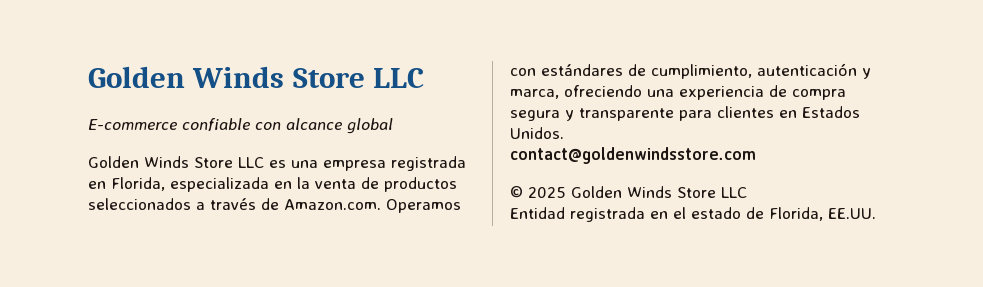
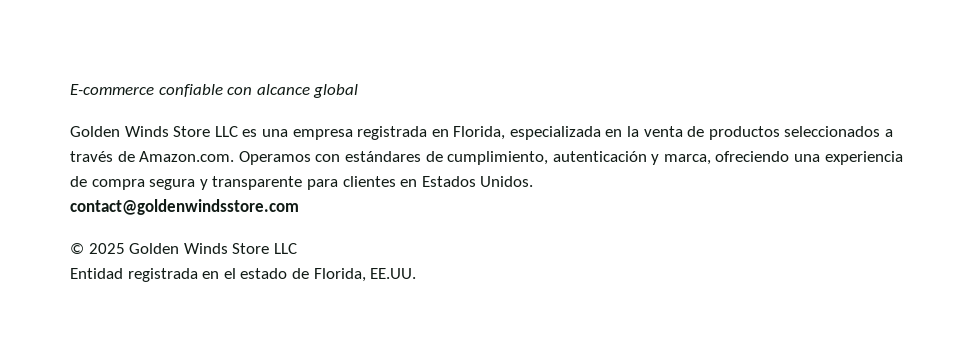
[88,66,425,88] Golden Winds Store LLC // -> (70, 89) none

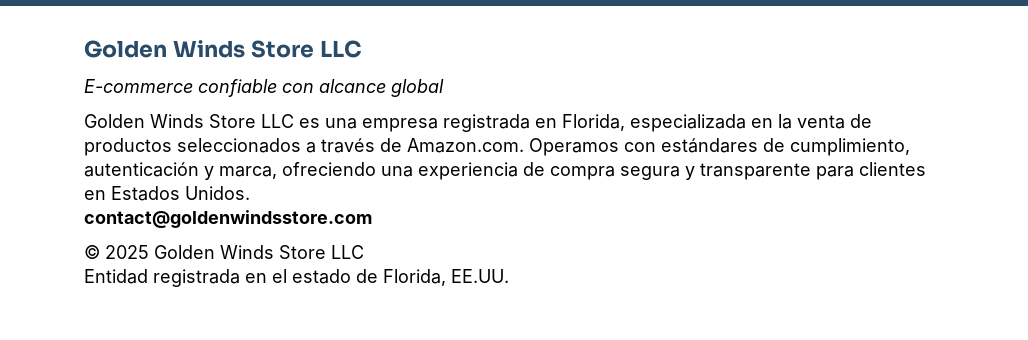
(70, 89) none -> [84,40,362,58] Golden Winds Store LLC //

